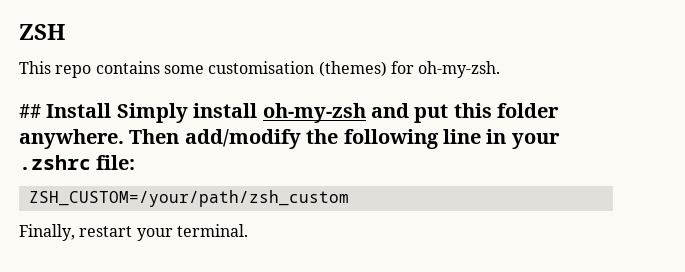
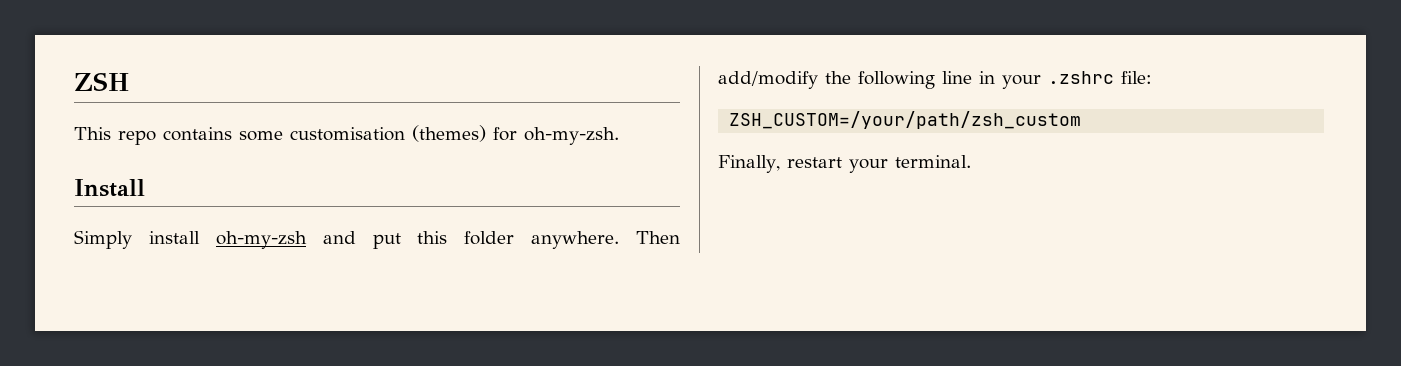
[19,104,41,118] ## -> (619, 136) none
(112, 110) none -> (145, 188) //

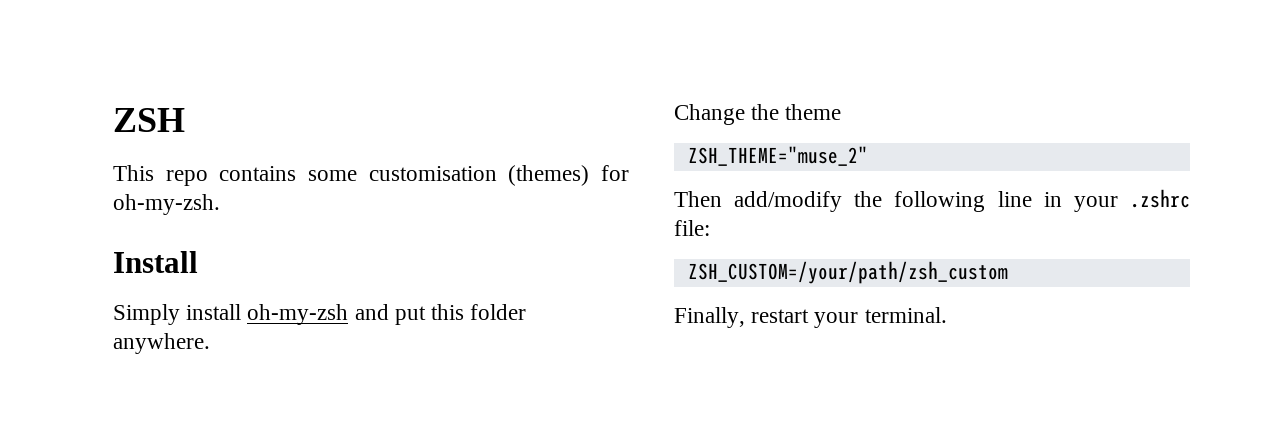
(620, 240) none -> [674,104,842,125] [687,146,868,166] // Change the theme // ZSH_THEME="muse_2" //

